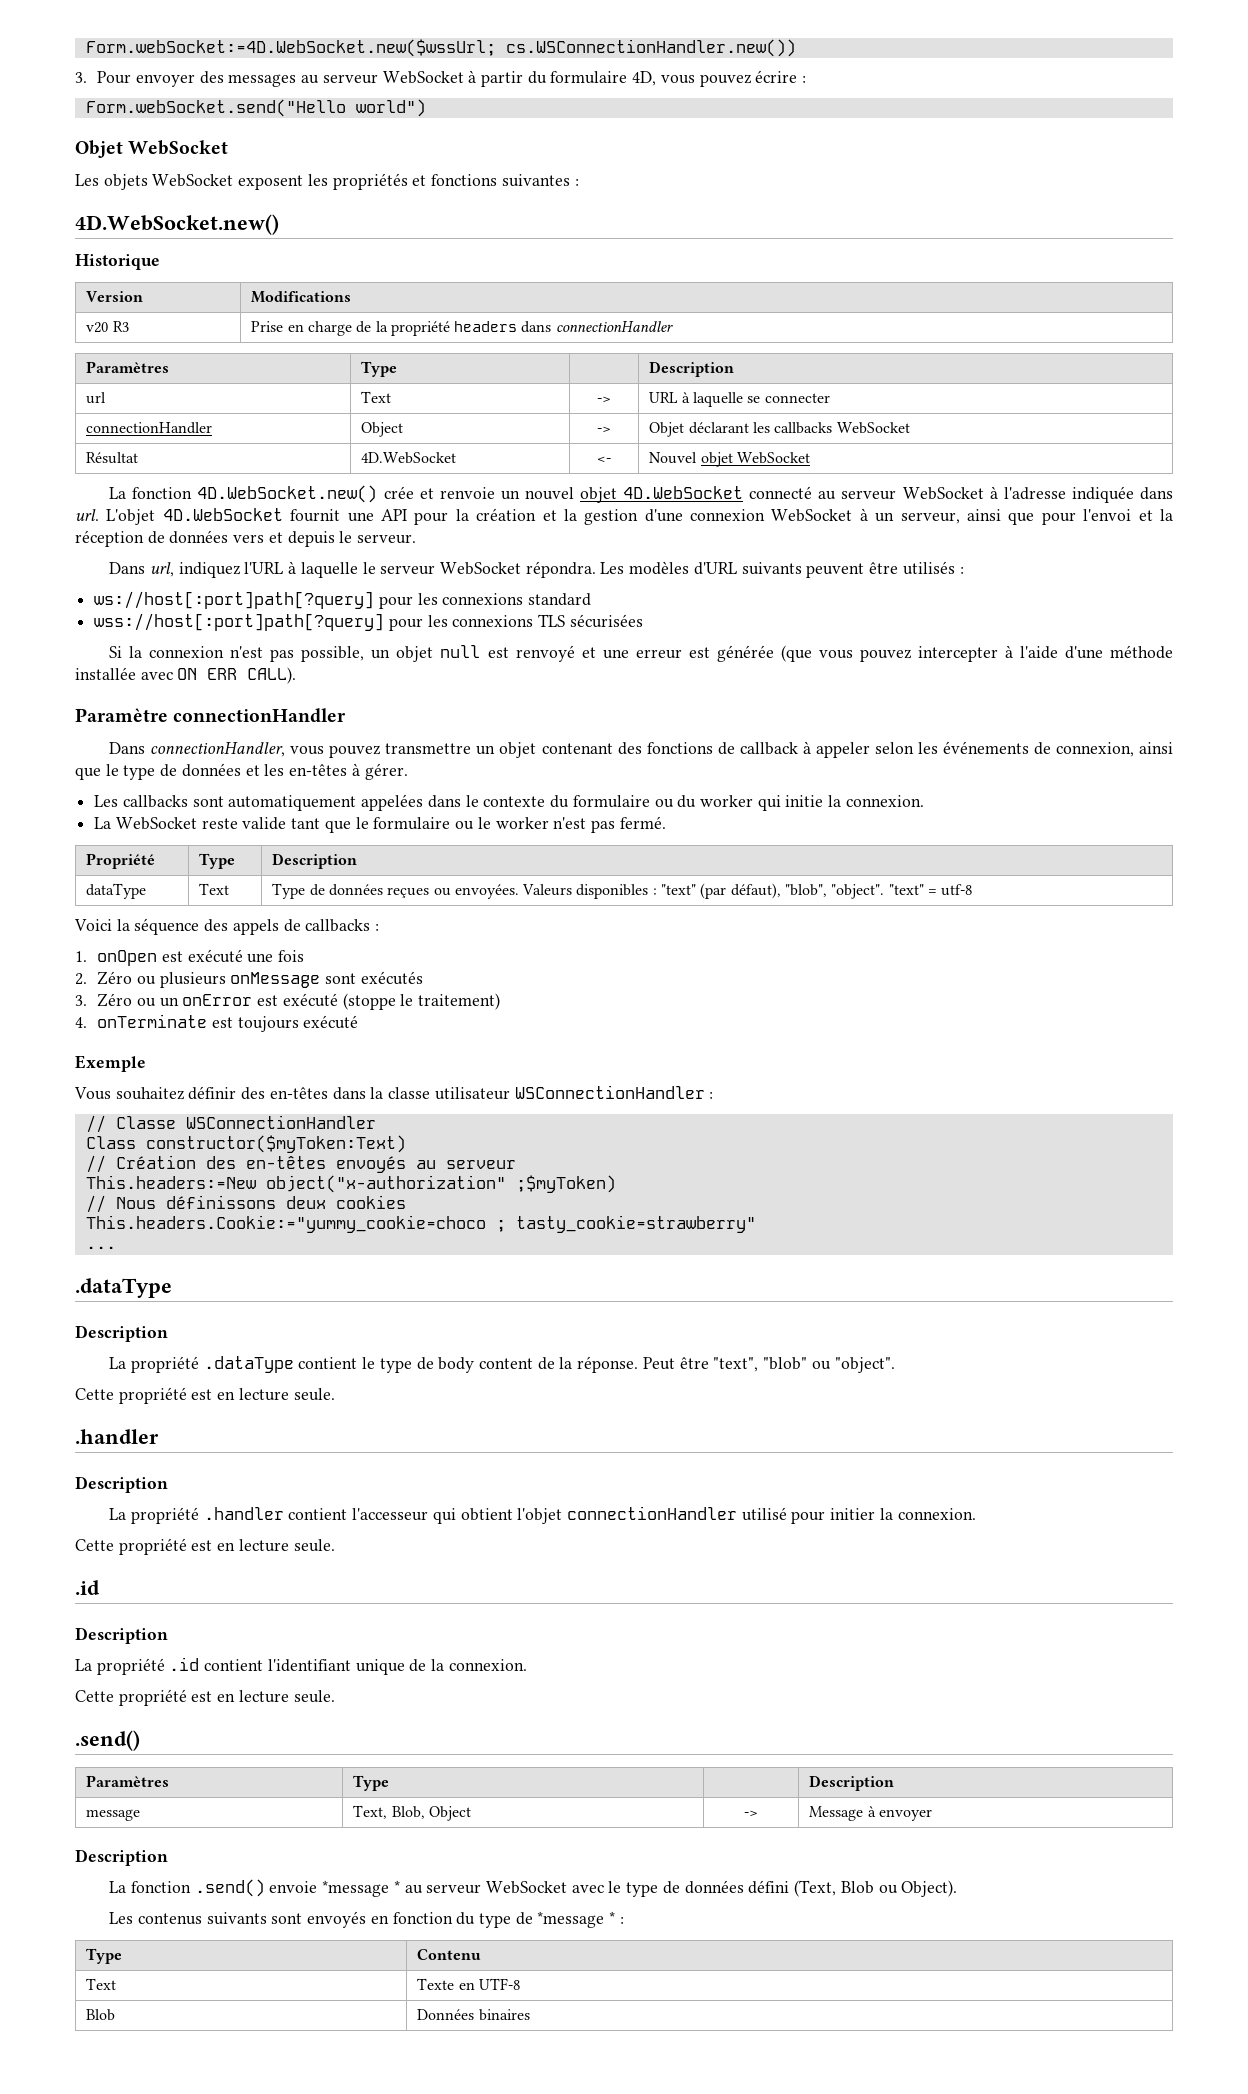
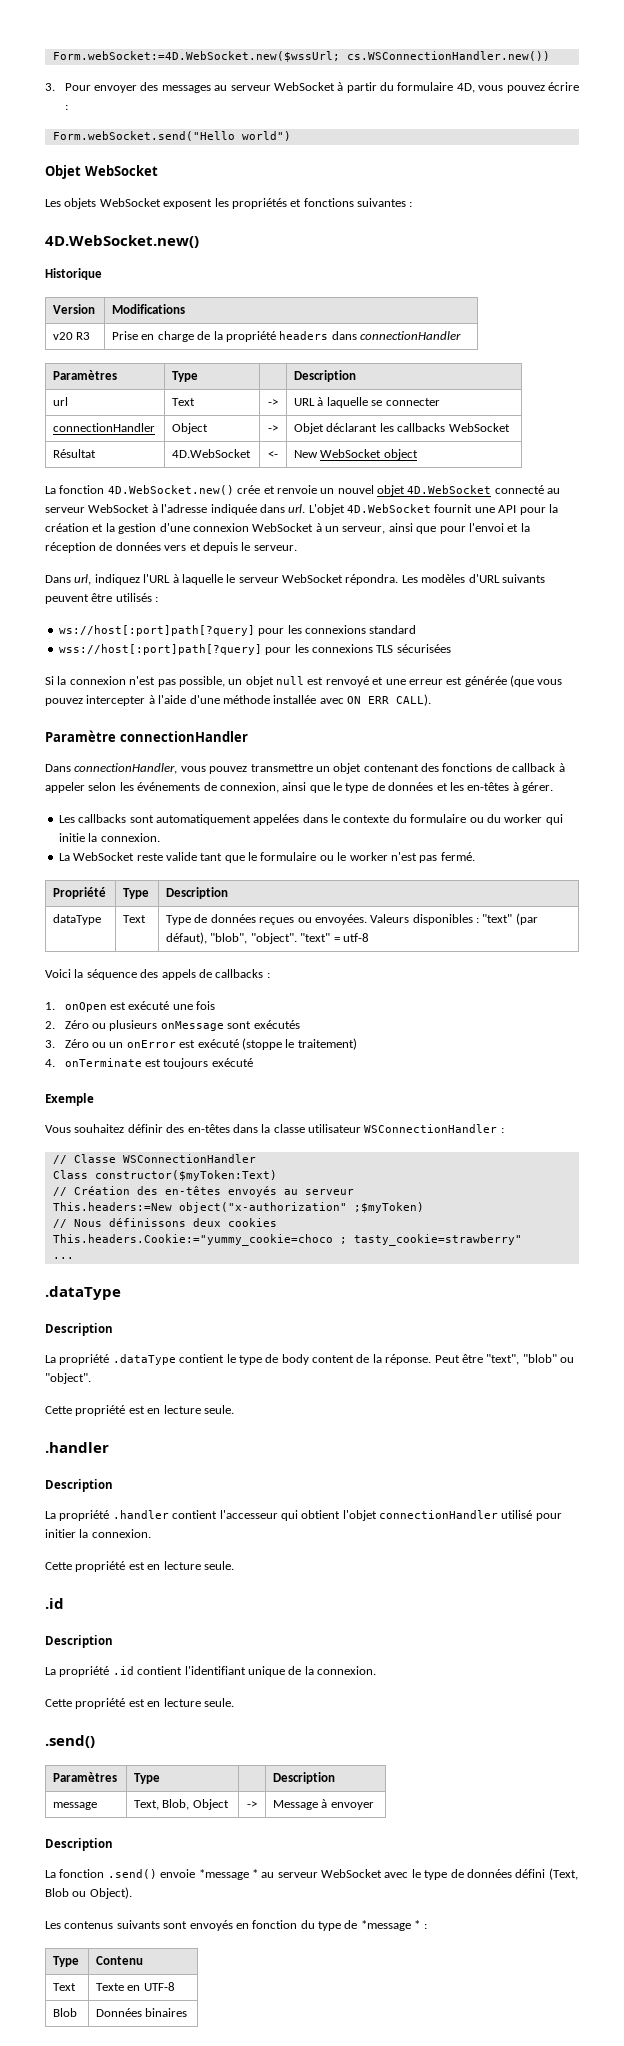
[649,452,810,467] Nouvel objet WebSocket -> [294,449,418,460] New WebSocket object

